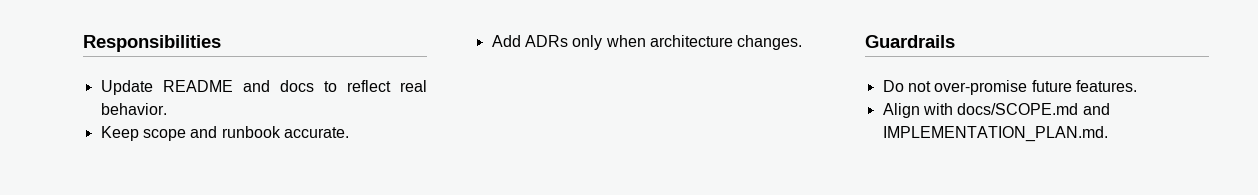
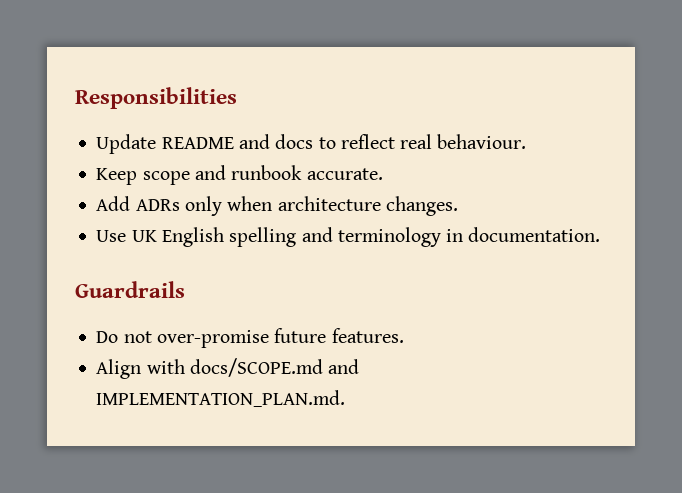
[100,103,167,115] behavior. -> [437,134,527,149] behaviour.
(803, 42) none -> [96,227,601,247] // Use UK English spelling and terminology in documentation.

